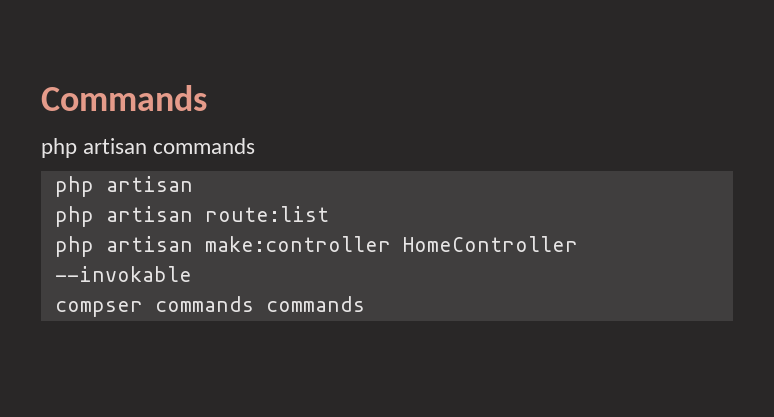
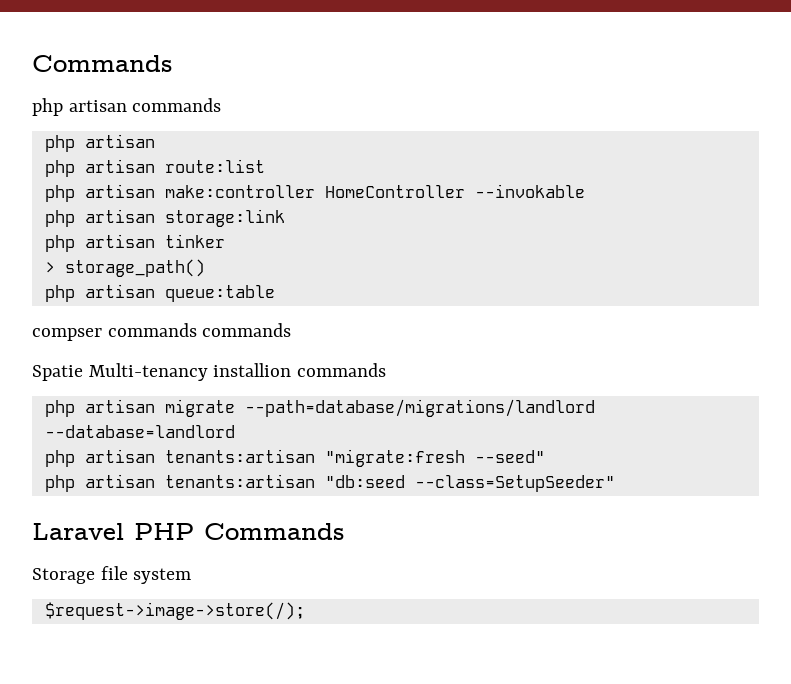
[54,296,365,317] compser commands commands -> [44,209,285,227] [44,234,225,252] [44,259,205,277] [44,284,275,302] [32,323,292,341] [32,363,387,381] [44,399,595,417] [44,425,235,438] [44,449,545,467] [44,474,615,492] [32,523,344,540] [32,566,192,584] [44,602,305,620] php artisan storage:link // php artisan tinker // > storage_path() // php artisan queue:table // compser commands commands // Spatie Multi-tenancy installion commands // php artisan migrate --path=database/migrations/landlord --database=landlord // php artisan tenants:artisan "migrate:fresh --seed" // php artisan tenants:artisan "db:seed --class=SetupSeeder" // Laravel PHP Commands // Storage file system // $request->image->store(/);

